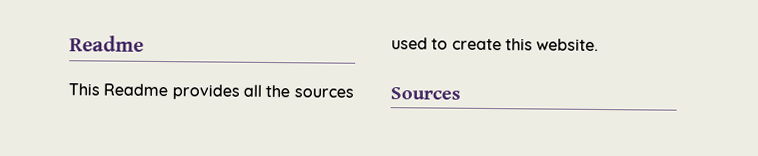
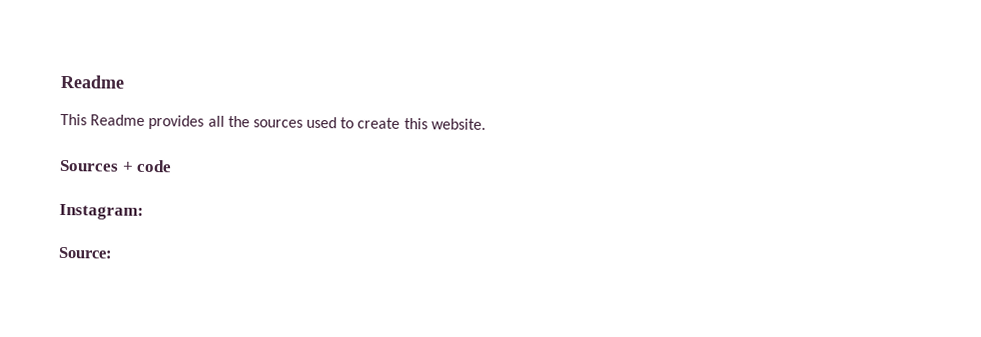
(461, 93) none -> [121,159,173,173] [59,203,144,220] [58,246,113,259] + code // Instagram: // Source:

